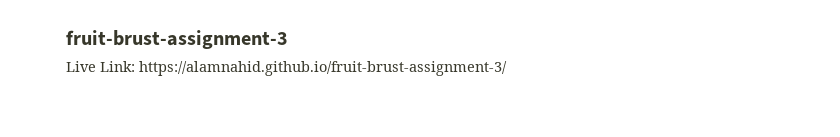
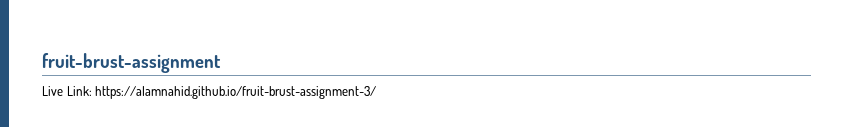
[66,30,288,49] fruit-brust-assignment-3 -> [42,53,221,73] fruit-brust-assignment

